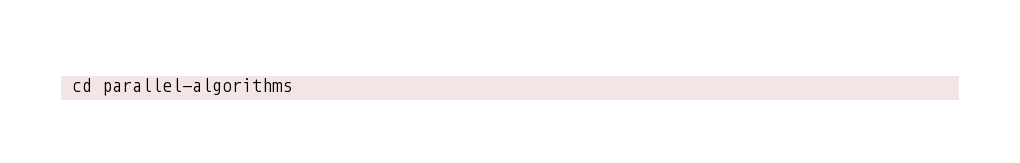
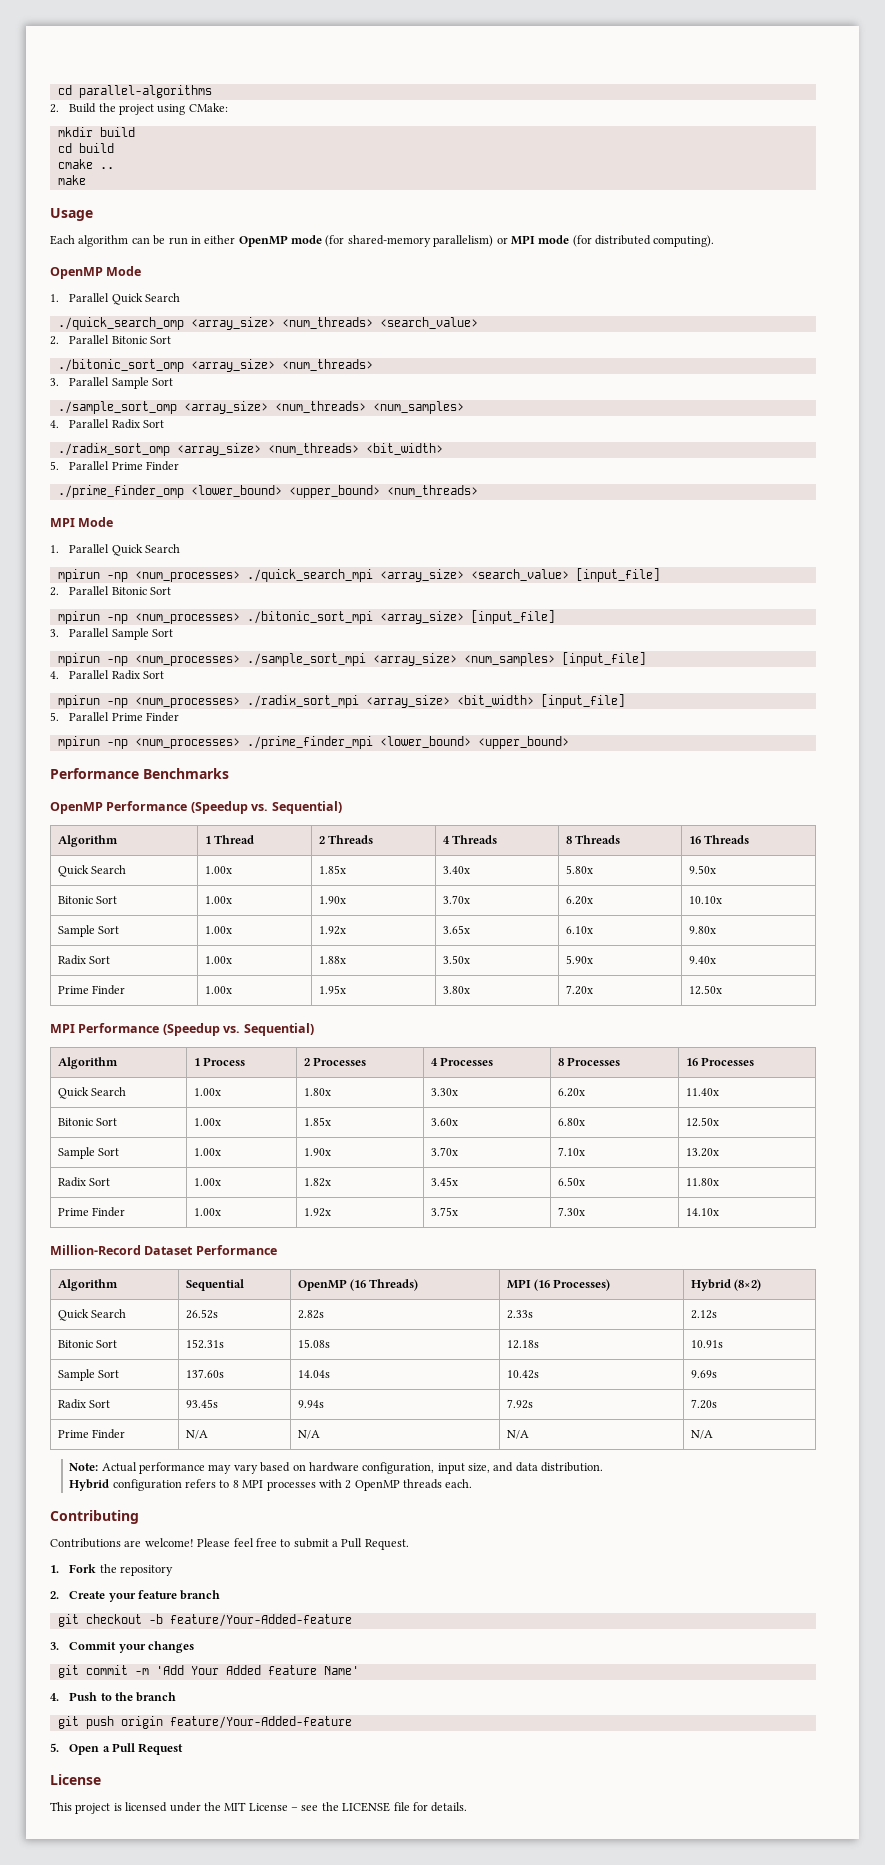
(293, 87) none -> [50,103,228,115] [57,127,135,137] [57,143,114,153] [57,159,114,169] [57,175,86,185] [50,208,93,221] [50,235,715,247] [50,266,142,279] [50,293,181,305] [57,317,478,330] [50,335,172,345] [57,359,373,372] [50,377,174,389] [57,401,464,414] [50,419,165,429] [57,443,443,456] [50,461,180,471] [57,485,478,498] [50,517,114,527] [50,544,181,556] [57,568,660,582] [50,586,172,596] [57,610,555,624] [50,628,174,640] [57,652,646,666] [50,670,165,680] [57,694,625,708] [50,712,180,722] [57,736,569,749] [50,768,229,779] [50,801,342,814] [57,835,118,847] [204,835,255,844] [318,835,374,844] [442,835,498,844] [565,835,621,844] [688,835,750,844] [57,865,127,877] [204,866,232,874] [318,865,346,874] [442,866,470,874] [565,865,593,874] [688,865,716,874] [57,896,118,904] [204,896,232,904] [318,896,346,904] [442,895,470,904] [565,896,593,905] [688,896,722,904] [57,925,120,937] [204,926,232,934] [318,926,346,935] [442,925,470,934] [565,926,593,934] [688,926,716,934] [57,955,111,965] [204,956,232,964] [318,956,346,964] [442,955,470,964] [565,955,593,964] [688,956,716,964] [57,985,126,995] [204,986,232,994] [318,985,346,994] [442,986,470,994] [565,985,593,995] [688,985,722,995] [50,1023,314,1036] [57,1057,118,1069] [193,1057,246,1066] [303,1057,367,1066] [430,1057,494,1066] [557,1057,621,1066] [685,1057,755,1066] [57,1087,127,1099] [193,1088,221,1096] [303,1088,331,1096] [430,1088,458,1096] [557,1088,585,1097] [685,1088,719,1096] [57,1118,118,1126] [193,1118,221,1126] [303,1117,331,1126] [430,1118,458,1126] [557,1118,585,1126] [685,1117,719,1127] [57,1147,120,1159] [193,1148,221,1156] [303,1148,331,1156] [430,1147,458,1156] [557,1147,585,1156] [685,1148,719,1157] [57,1177,111,1187] [193,1178,221,1186] [303,1178,331,1187] [430,1177,458,1186] [557,1177,585,1186] [685,1178,719,1186] [57,1207,126,1217] [193,1208,221,1216] [303,1208,331,1217] [430,1207,458,1216] [557,1207,585,1216] [685,1208,719,1216] [50,1245,277,1255] [57,1279,118,1291] [185,1279,244,1291] [297,1279,419,1291] [506,1279,611,1291] [690,1279,762,1291] [57,1309,127,1321] [185,1309,218,1319] [297,1310,324,1319] [506,1310,533,1319] [690,1310,717,1319] [57,1340,118,1348] [185,1339,224,1349] [297,1339,330,1348] [506,1340,539,1349] [690,1340,723,1348] [57,1369,120,1381] [185,1369,224,1378] [297,1370,330,1378] [506,1370,539,1379] [690,1370,717,1378] [57,1399,111,1409] [185,1399,218,1408] [297,1400,324,1408] [506,1399,533,1409] [690,1399,717,1409] [57,1429,126,1439] [185,1430,208,1439] [297,1430,320,1439] [506,1430,529,1439] [690,1430,713,1439] [69,1462,604,1474] [69,1479,473,1491] [50,1510,139,1524] [50,1538,409,1550] [50,1564,174,1576] [50,1590,221,1602] [57,1614,352,1627] [50,1641,195,1653] [57,1665,359,1678] [50,1692,177,1702] [57,1716,352,1729] [50,1743,184,1755] [50,1774,101,1785] [50,1802,468,1814] // 2. Build the project using CMake: // mkdir build // cd build // cmake .. // make // Usage // Each algorithm can be run in either OpenMP mode (for shared-memory parallelism) or MPI mode (for distributed computing). // OpenMP Mode // 1. Parallel Quick Search // ./quick_search_omp <array_size> <num_threads> <search_value> // 2. Parallel Bitonic Sort // ./bitonic_sort_omp <array_size> <num_threads> // 3. Parallel Sample Sort // ./sample_sort_omp <array_size> <num_threads> <num_samples> // 4. Parallel Radix Sort // ./radix_sort_omp <array_size> <num_threads> <bit_width> // 5. Parallel Prime Finder // ./prime_finder_omp <lower_bound> <upper_bound> <num_threads> // MPI Mode // 1. Parallel Quick Search // mpirun -np <num_processes> ./quick_search_mpi <array_size> <search_value> [input_file] // 2. Parallel Bitonic Sort // mpirun -np <num_processes> ./bitonic_sort_mpi <array_size> [input_file] // 3. Parallel Sample Sort // mpirun -np <num_processes> ./sample_sort_mpi <array_size> <num_samples> [input_file] // 4. Parallel Radix Sort // mpirun -np <num_processes> ./radix_sort_mpi <array_size> <bit_width> [input_file] // 5. Parallel Prime Finder // mpirun -np <num_processes> ./prime_finder_mpi <lower_bound> <upper_bound> // Performance Benchmarks // OpenMP Performance (Speedup vs. Sequential) // Algorithm | 1 Thread | 2 Threads | 4 Threads | 8 Threads | 16 Threads // Quick Search | 1.00x | 1.85x | 3.40x | 5.80x | 9.50x // Bitonic Sort | 1.00x | 1.90x | 3.70x | 6.20x | 10.10x // Sample Sort | 1.00x | 1.92x | 3.65x | 6.10x | 9.80x // Radix Sort | 1.00x | 1.88x | 3.50x | 5.90x | 9.40x // Prime Finder | 1.00x | 1.95x | 3.80x | 7.20x | 12.50x // MPI Performance (Speedup vs. Sequential) // Algorithm | 1 Process | 2 Processes | 4 Processes | 8 Processes | 16 Processes // Quick Search | 1.00x | 1.80x | 3.30x | 6.20x | 11.40x // Bitonic Sort | 1.00x | 1.85x | 3.60x | 6.80x | 12.50x // Sample Sort | 1.00x | 1.90x | 3.70x | 7.10x | 13.20x // Radix Sort | 1.00x | 1.82x | 3.45x | 6.50x | 11.80x // Prime Finder | 1.00x | 1.92x | 3.75x | 7.30x | 14.10x // Million-Record Dataset Performance // Algorithm | Sequential | OpenMP (16 Threads) | MPI (16 Processes) | Hybrid (8×2) // Quick Search | 26.52s | 2.82s | 2.33s | 2.12s // Bitonic Sort | 152.31s | 15.08s | 12.18s | 10.91s // Sample Sort | 137.60s | 14.04s | 10.42s | 9.69s // Radix Sort | 93.45s | 9.94s | 7.92s | 7.20s // Prime Finder | N/A | N/A | N/A | N/A // Note: Actual performance may vary based on hardware configuration, input size, and data distribution. // Hybrid configuration refers to 8 MPI processes with 2 OpenMP threads each. // Contributing // Contributions are welcome! Please feel free to submit a Pull Request. // 1. Fork the repository // 2. Create your feature branch // git checkout -b feature/Your-Added-feature // 3. Commit your changes // git commit -m 'Add Your Added feature Name' // 4. Push to the branch // git push origin feature/Your-Added-feature // 5. Open a Pull Request // License // This project is licensed under the MIT License – see the LICENSE file for details.

